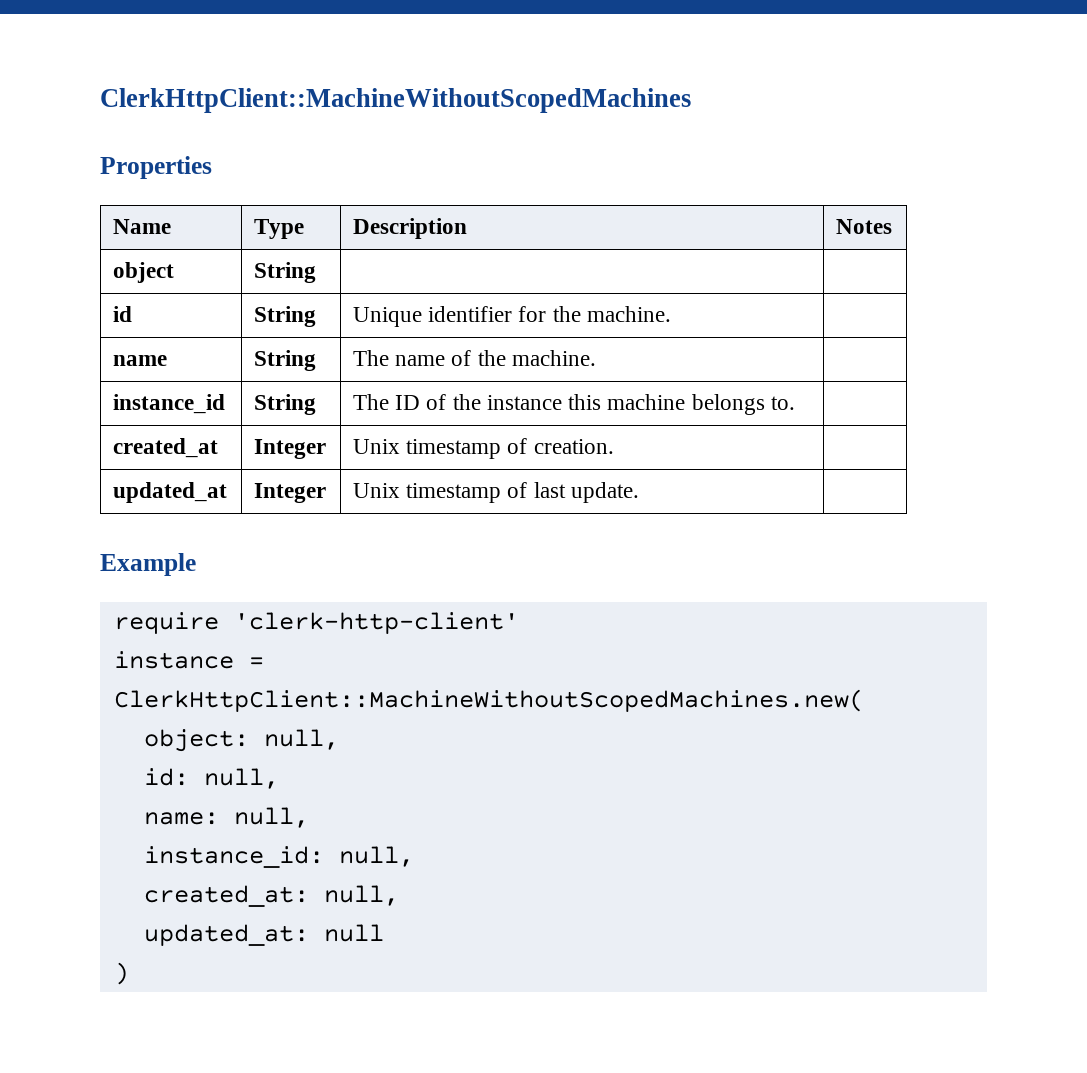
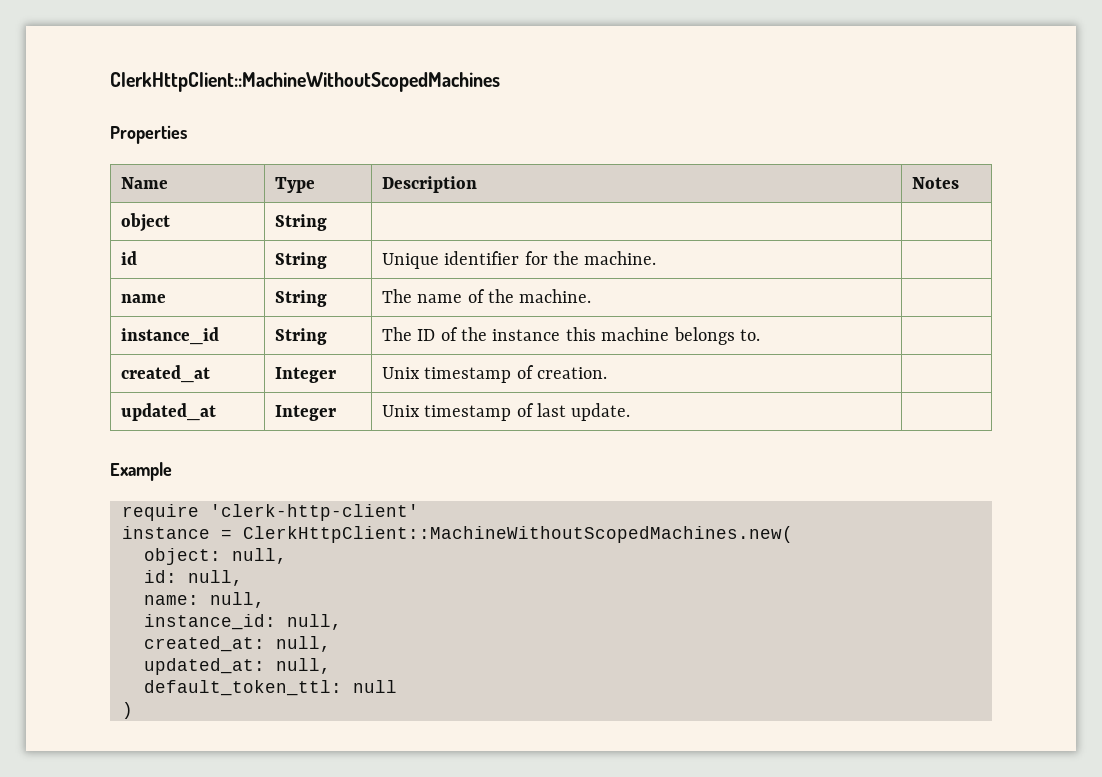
(309, 935) none -> [276,658,331,674] [144,680,342,696] null, // default_token_ttl:

